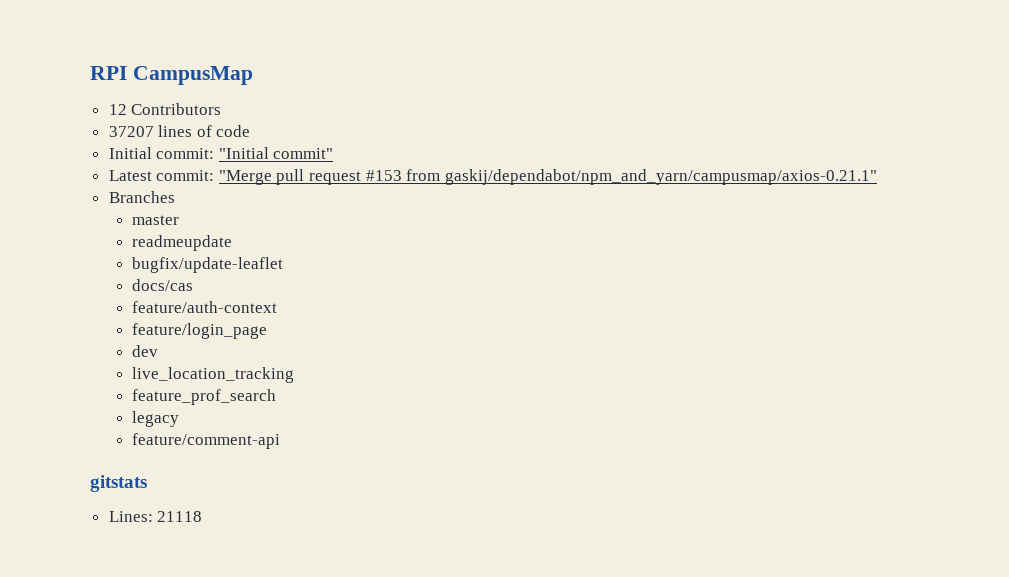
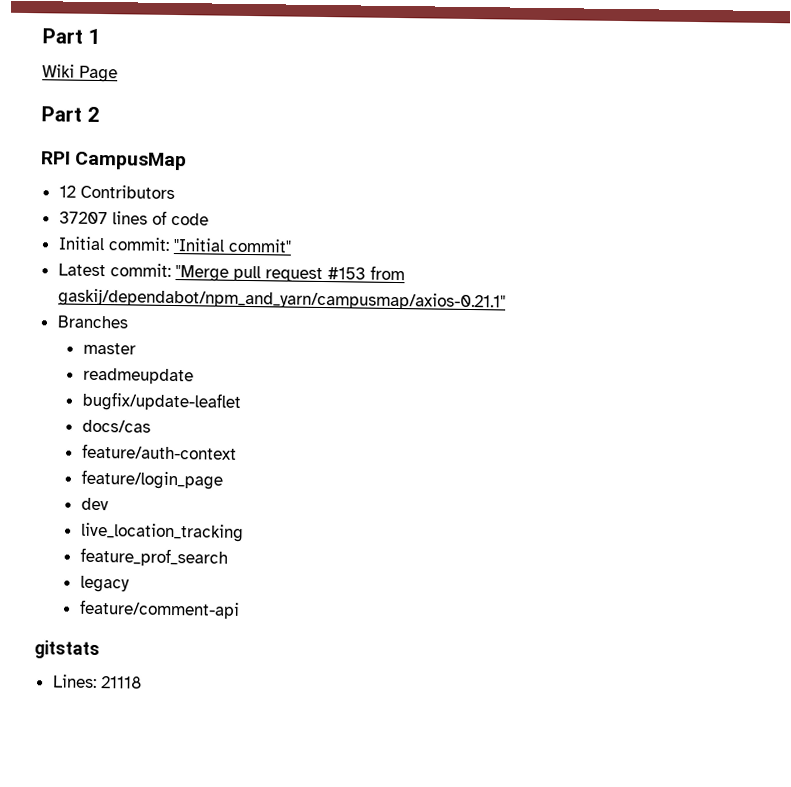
(90, 73) none -> [42,28,101,45] [42,64,118,83] [41,106,100,122] Part 1 // Wiki Page // Part 2 //

